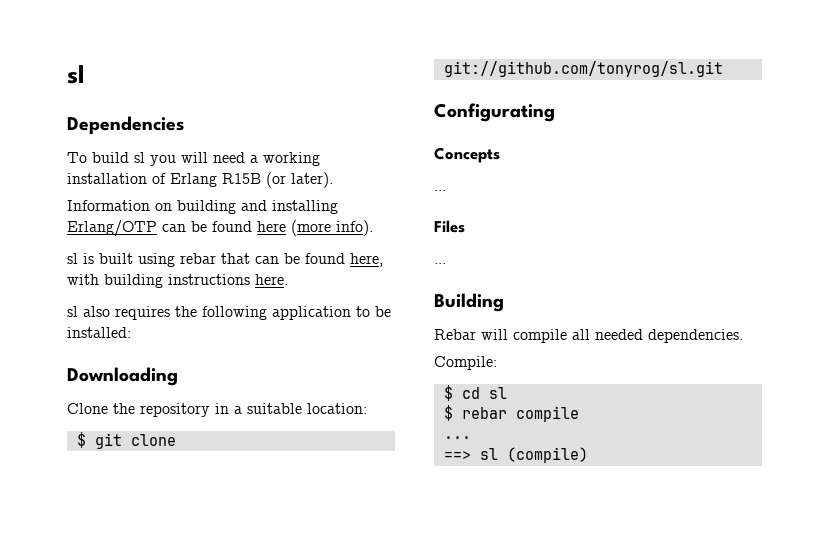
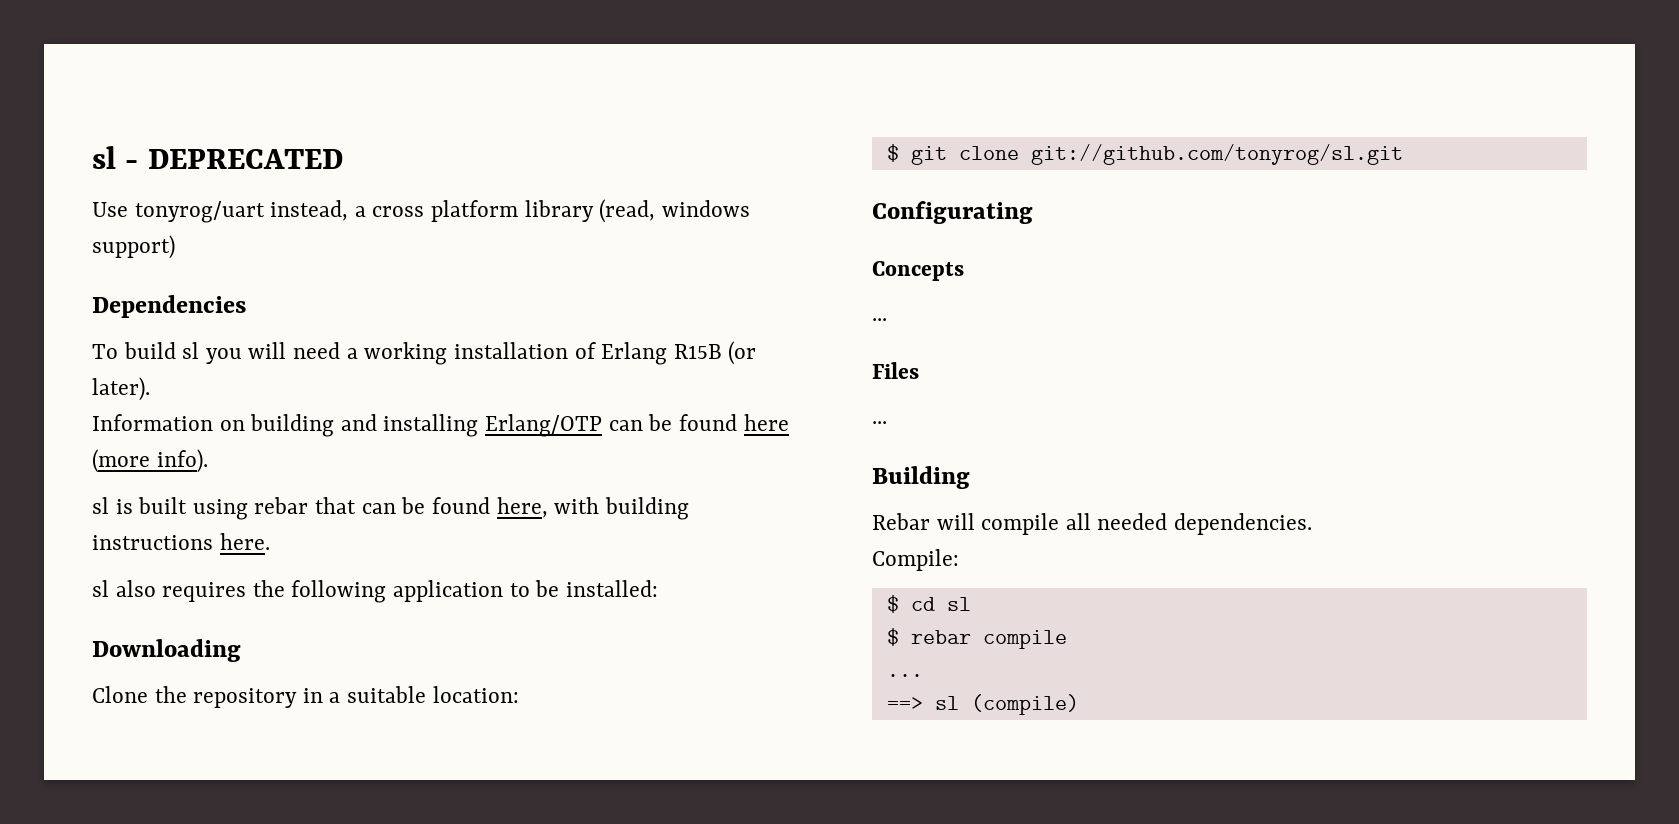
[67,65,84,84] sl -> [92,146,343,169] [92,199,750,223] [92,235,175,259] sl - DEPRECATED // Use tonyrog/uart instead, a cross platform library (read, windows support)

